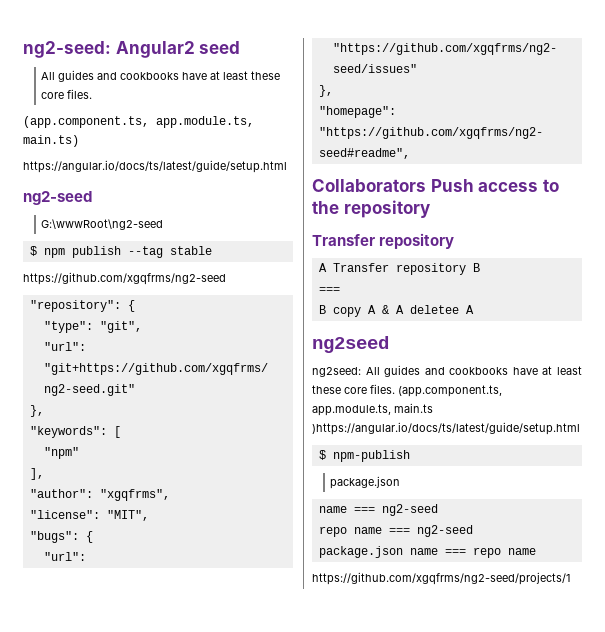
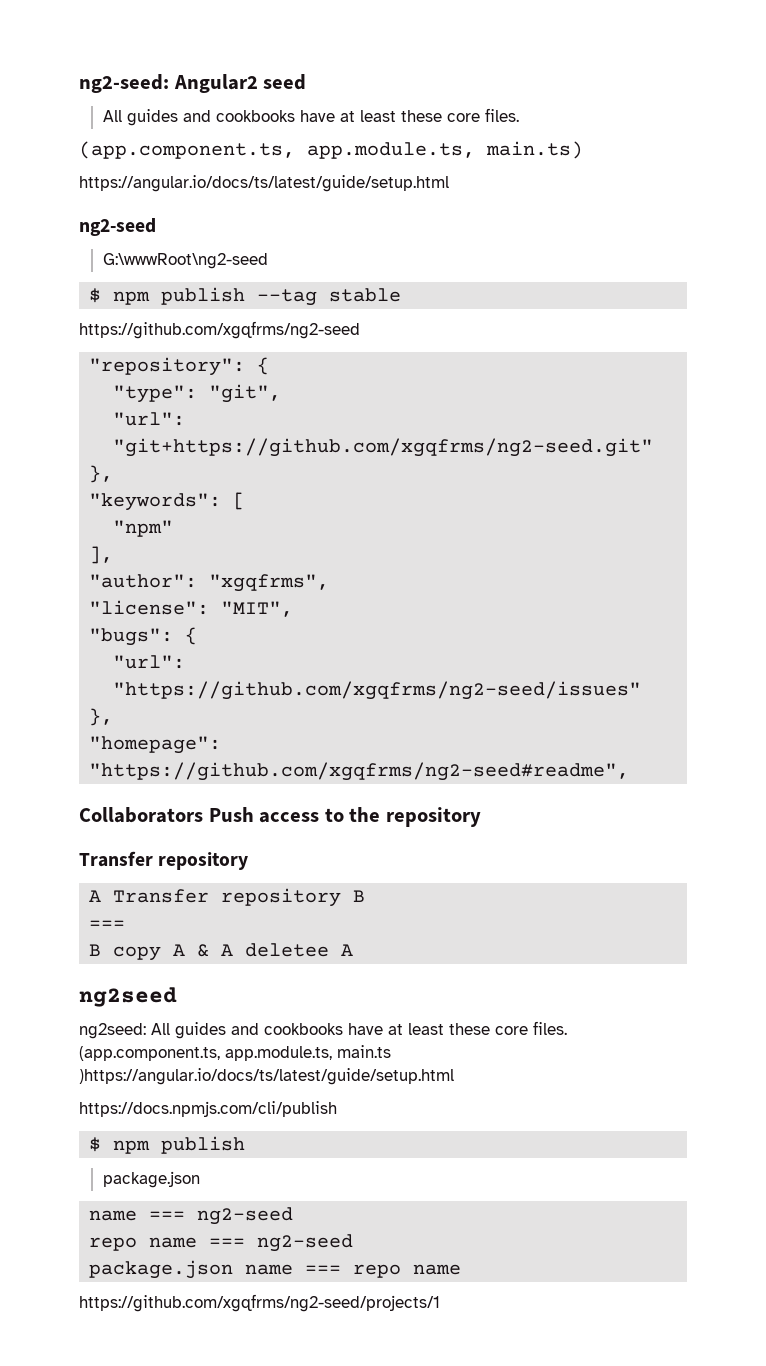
[318,450,410,462] // $ npm-publish -> [79,1101,337,1117] [89,1136,246,1154] // https://docs.npmjs.com/cli/publish // $ npm publish

